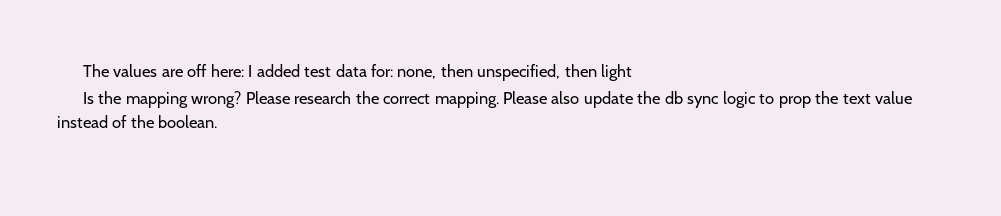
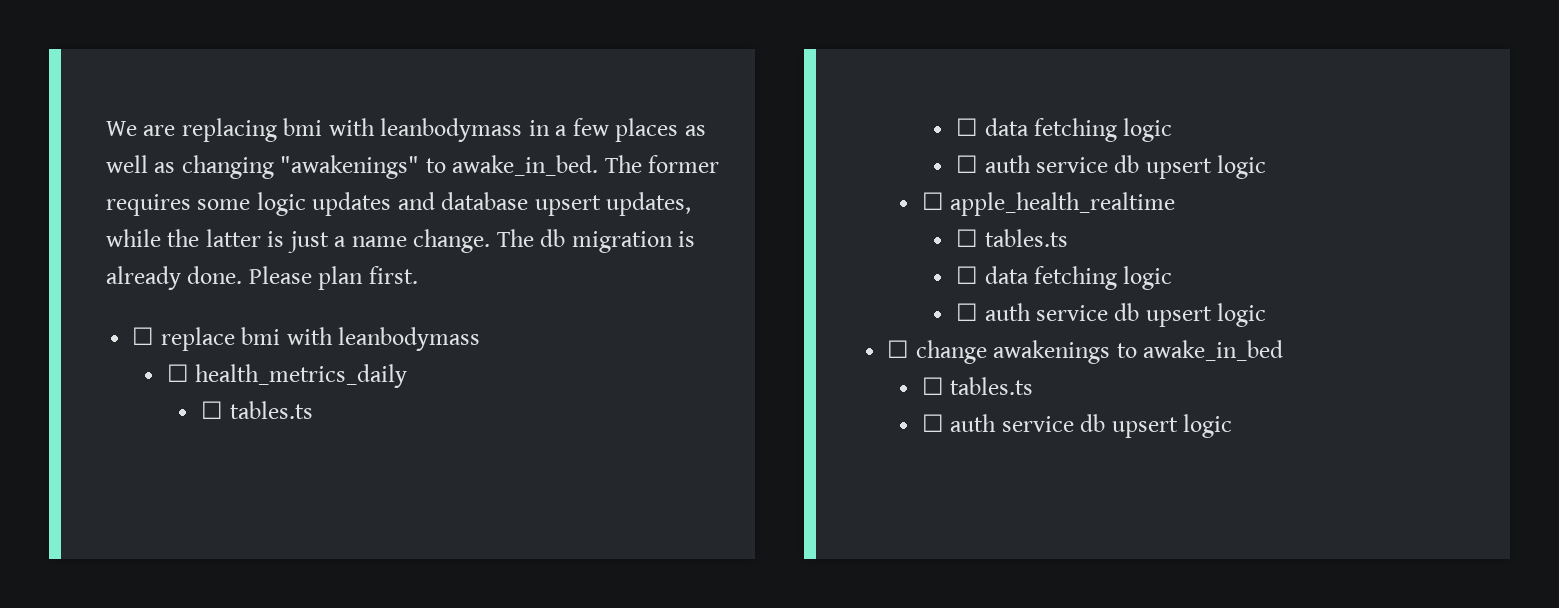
[82,64,633,81] [82,91,912,108] [57,115,218,128] The values are off here: I added test data for: none, then unspecified, then light // Is the mapping wrong? Please research the correct mapping. Please also update the db sync logic to prop the text value instead of the boolean. -> [106,118,706,142] [106,155,720,179] [106,192,692,216] [106,229,696,253] [106,266,418,290] [132,327,481,351] [166,364,408,388] [201,401,313,419] [956,118,1173,142] [956,155,1267,179] [921,192,1176,216] [956,229,1068,247] [956,266,1173,290] [956,303,1267,327] [887,340,1284,364] [921,377,1034,395] [921,414,1233,438] We are replacing bmi with leanbodymass in a few places as well as changing "awakenings" to awake_in_bed. The former requires some logic updates and database upsert updates, while the latter is just a name change. The db migration is already done. Please plan first. // ☐ replace bmi with leanbodymass // ☐ health_metrics_daily // ☐ tables.ts // ☐ data fetching logic // ☐ auth service db upsert logic // ☐ apple_health_realtime // ☐ tables.ts // ☐ data fetching logic // ☐ auth service db upsert logic // ☐ change awakenings to awake_in_bed // ☐ tables.ts // ☐ auth service db upsert logic

